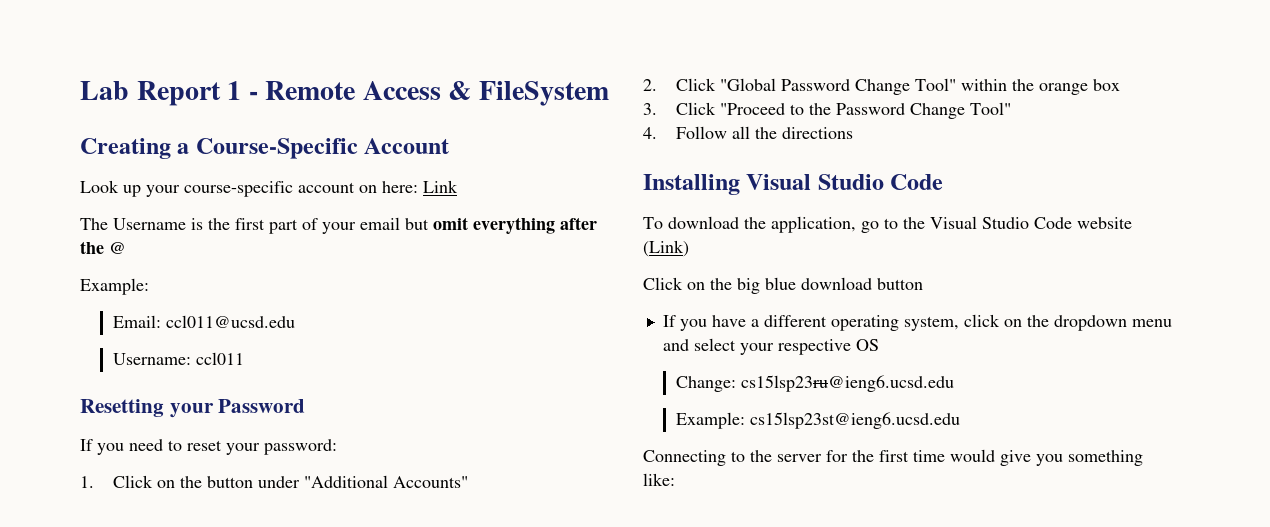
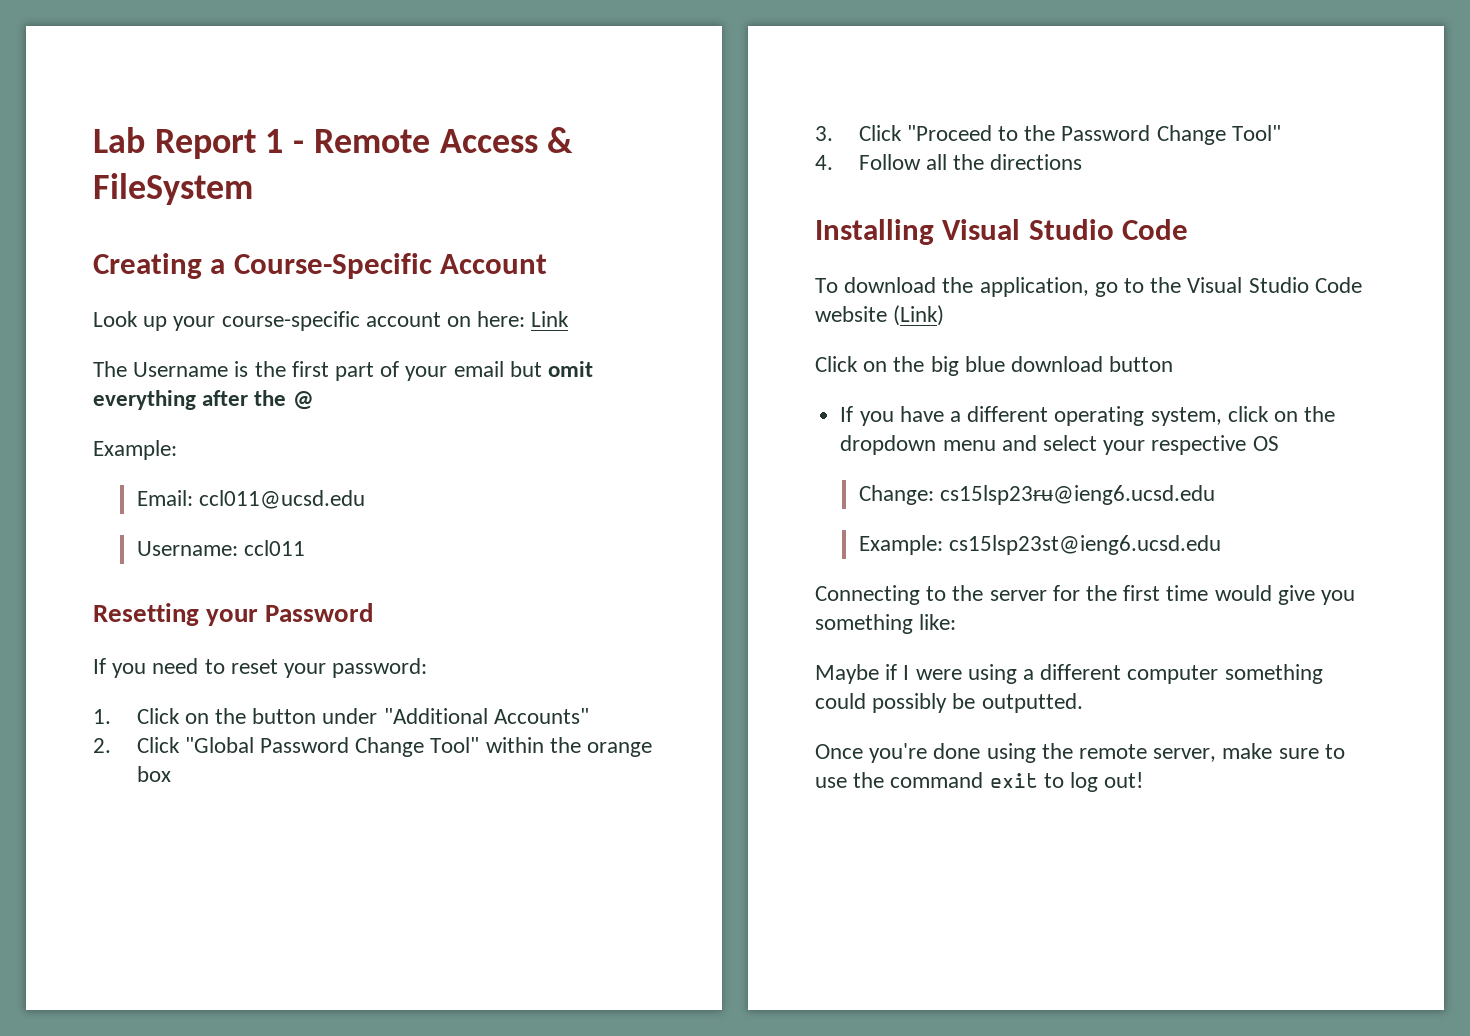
(675, 479) none -> [815,664,1323,684] [815,693,1083,713] [815,743,1345,763] [815,772,1144,792] // Maybe if I were using a different computer something could possibly be outputted. // Once you're done using the remote server, make sure to use the command exit to log out!

